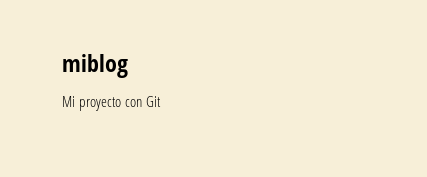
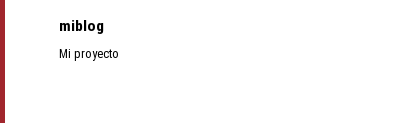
[125,96,162,107] con Git -> (120, 55) none

